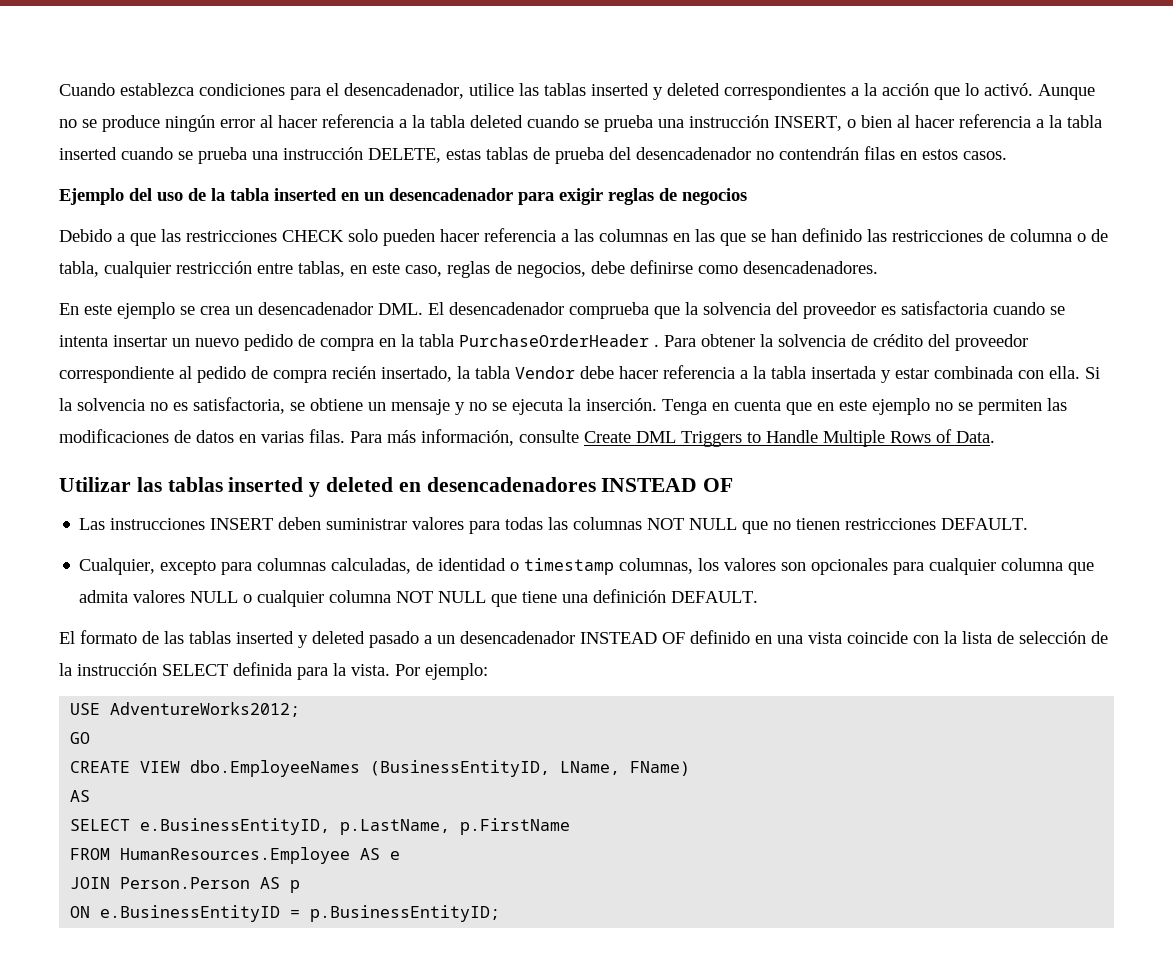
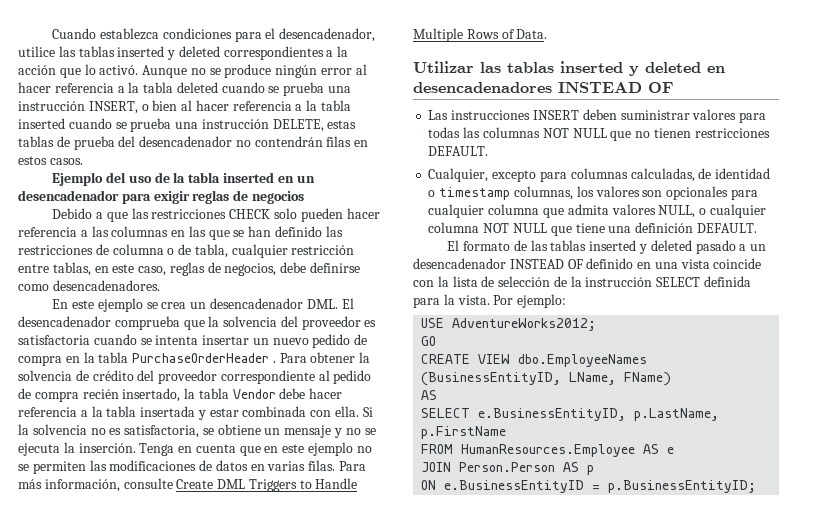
[190,591,239,603] NULL -> [658,205,696,218] NULL,

